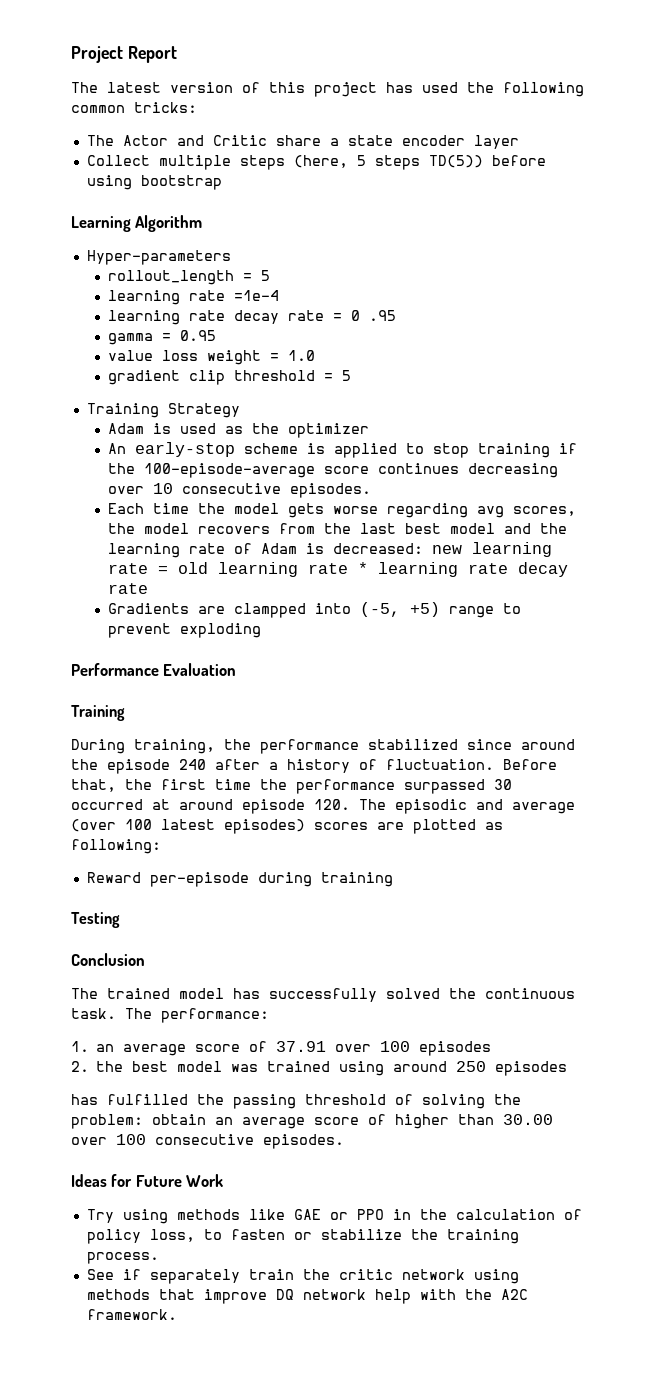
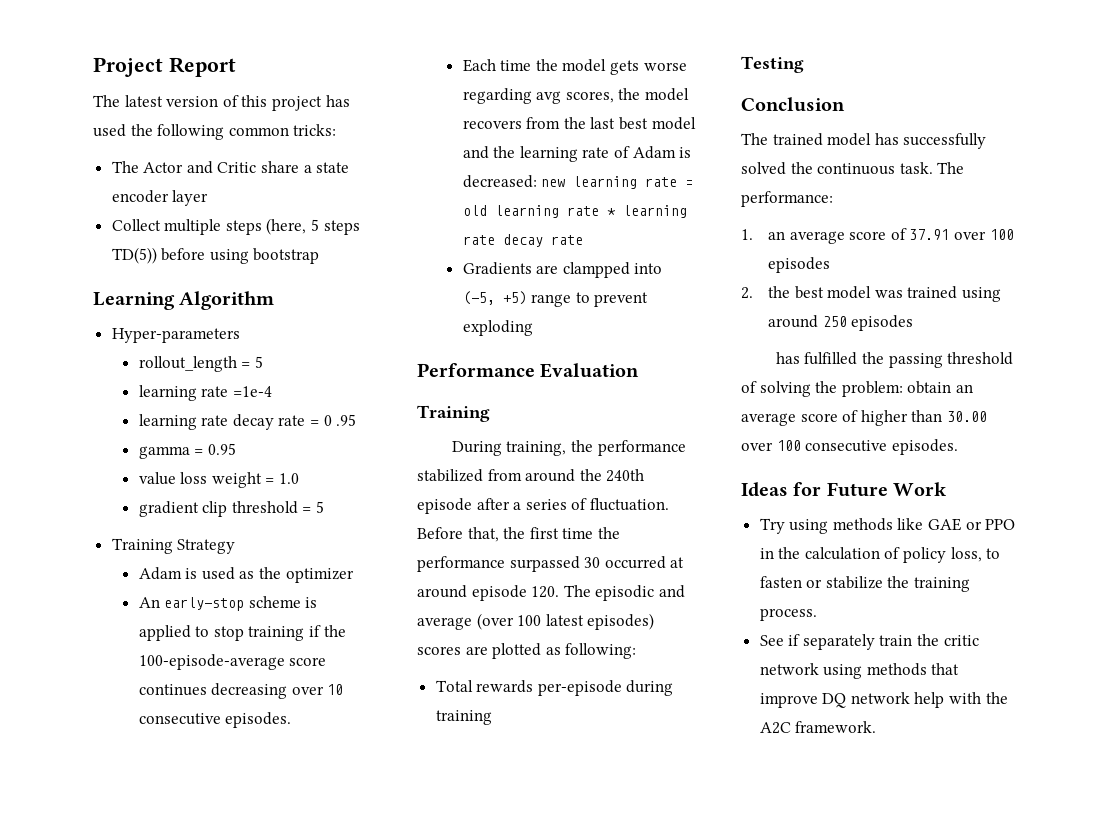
[467,739,512,750] since -> [487,469,522,481] from
[107,759,206,774] episode 240 -> [606,469,645,482] [417,498,472,514] 240th episode
[287,759,350,773] history -> [525,499,567,510] series
[86,872,141,883] Reward -> [435,680,534,693] Total rewards

